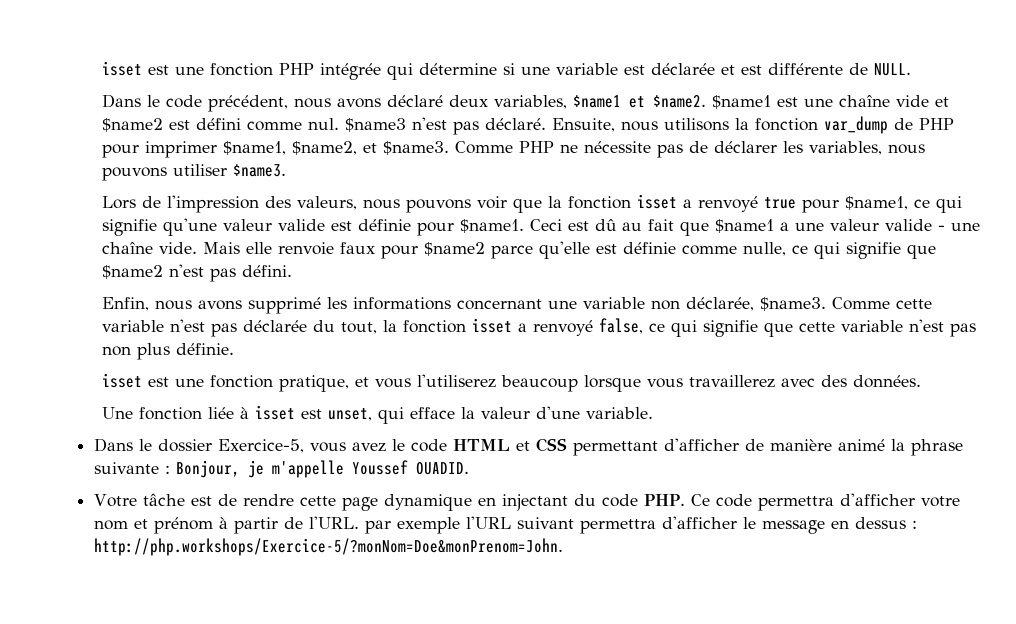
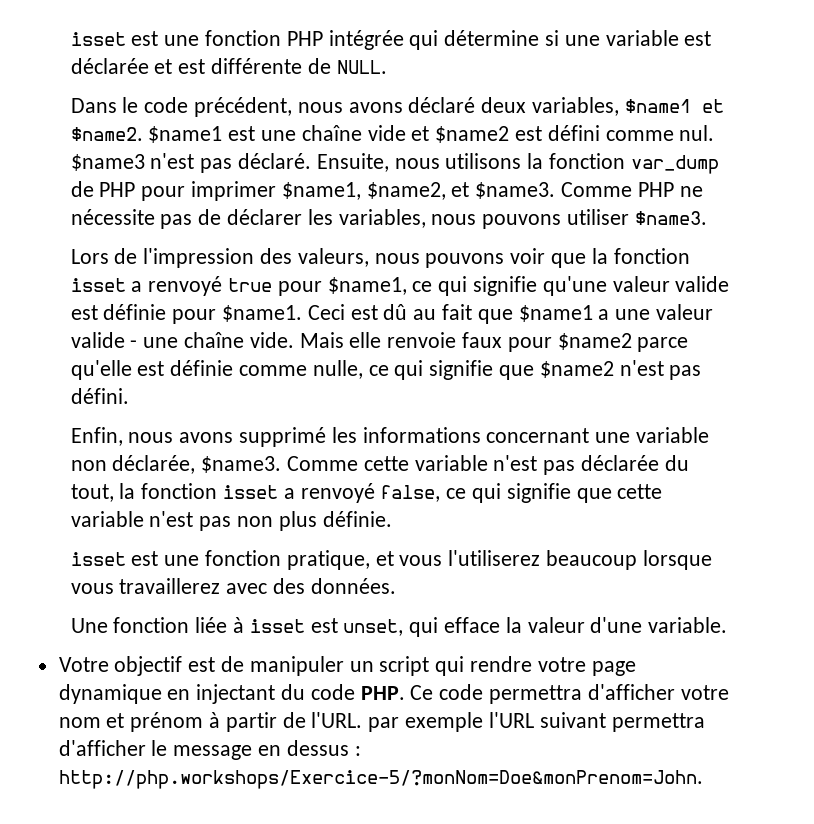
[94,438,964,456] [94,460,470,478] // Dans le dossier Exercice-5, vous avez le code HTML et CSS permettant d'afficher de manière animé la phrase suivante : Bonjour, je m'appelle Youssef OUADID. -> (728, 625) none
[143,493,186,506] tâche -> [114,656,183,676] objectif
[243,494,337,506] rendre cette -> [249,656,586,676] manipuler un script qui rendre votre

